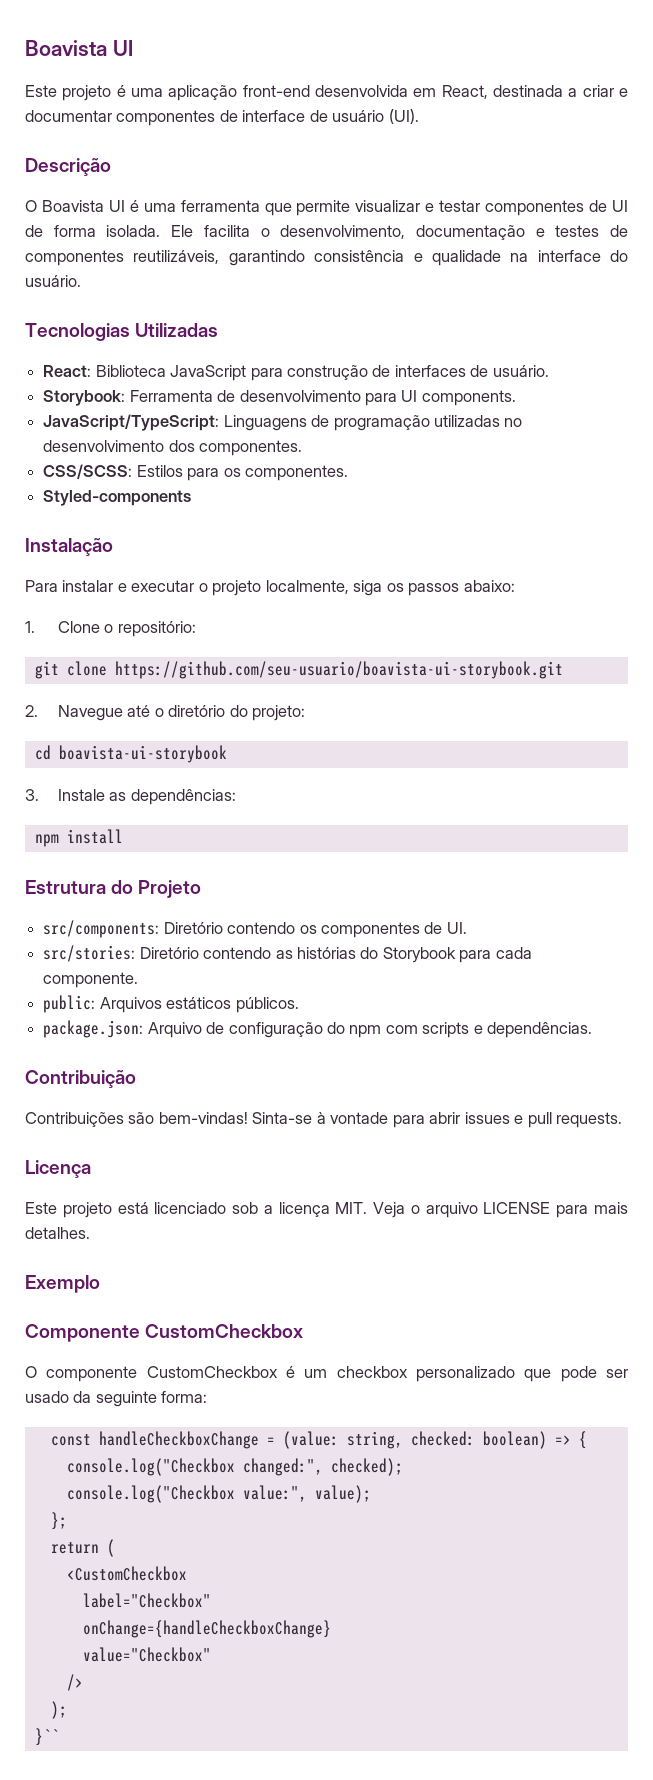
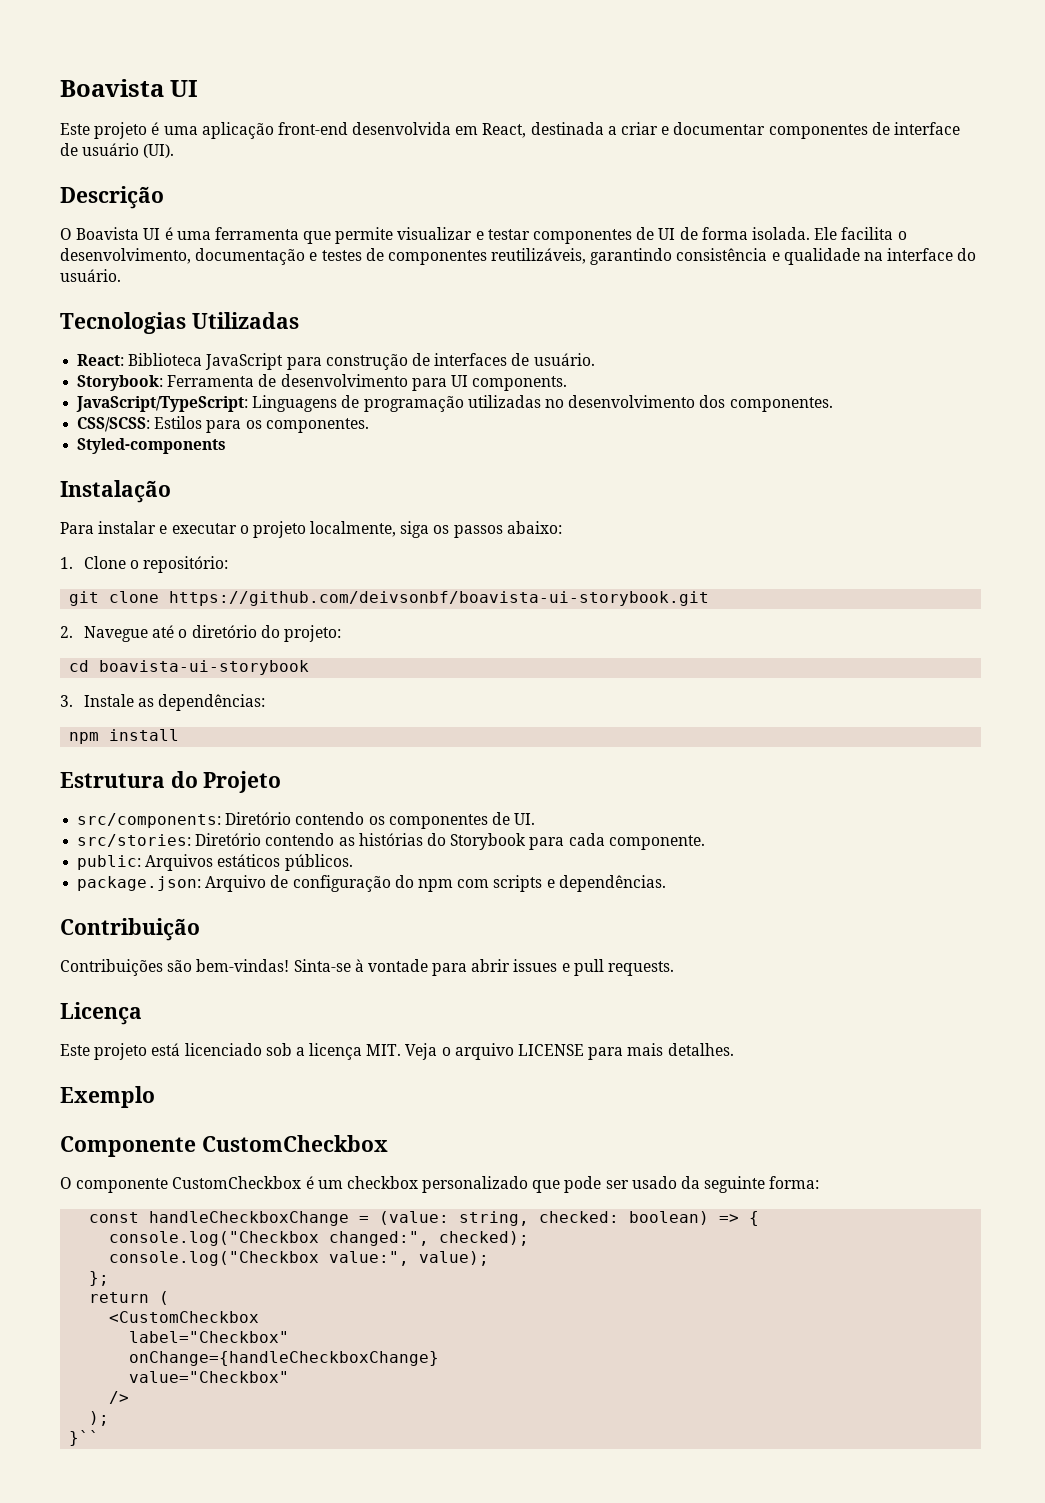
[114,661,563,679] https://github.com/seu-usuario/boavista-ui-storybook.git -> [169,591,710,606] https://github.com/deivsonbf/boavista-ui-storybook.git

